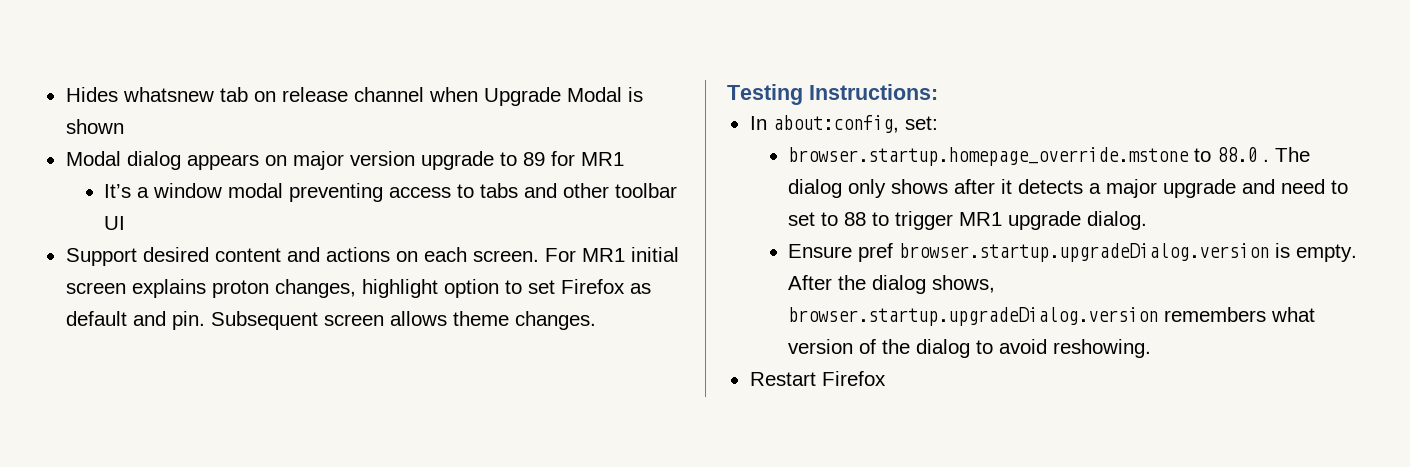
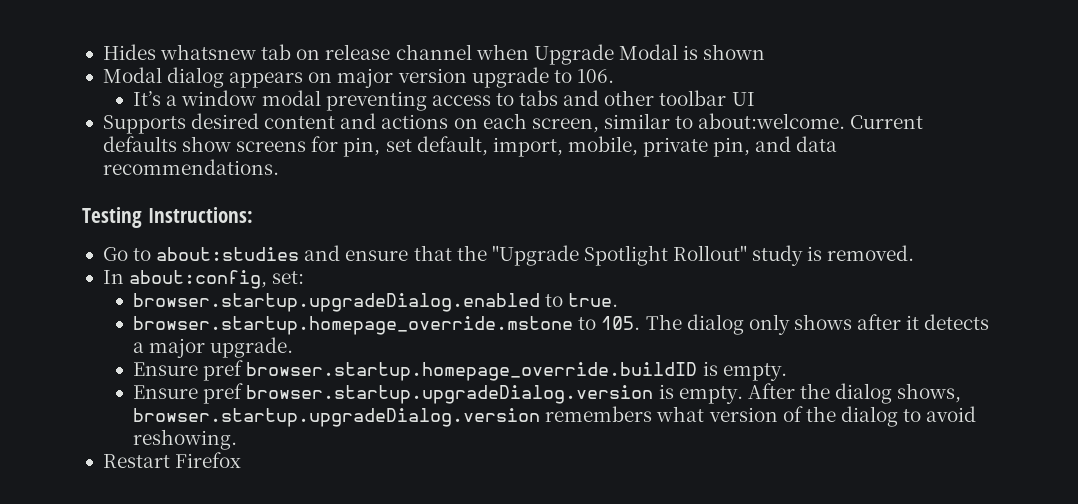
[522,151,624,166] 89 for MR1 -> [576,69,614,83] 106.
[65,248,137,266] Support -> [102,115,186,134] Supports
[472,247,679,262] [65,279,651,298] [65,311,596,330] [727,84,938,105] screen. For MR1 initial screen explains proton changes, highlight option to set Firefox as default and pin. Subsequent screen allows theme changes. // Testing Instructions: -> [531,113,924,133] [102,136,838,157] [102,159,279,175] [82,207,253,228] [102,245,915,266] screen, similar to about:welcome. Current defaults show screens for pin, set default, import, mobile, private pin, and data recommendations. // Testing Instructions: // Go to about:studies and ensure that the "Upgrade Spotlight Rollout" study is removed.
(938, 123) none -> [133,293,619,312] // browser.startup.upgradeDialog.enabled to true.
[1217,147,1270,162] 88.0 . -> [601,316,641,330] 105.
[1163,179,1349,198] [788,211,1148,230] upgrade and need to set to 88 to trigger MR1 upgrade dialog. -> [210,337,294,358] [133,360,787,381] upgrade. // Ensure pref browser.startup.homepage_override.buildID is empty.

